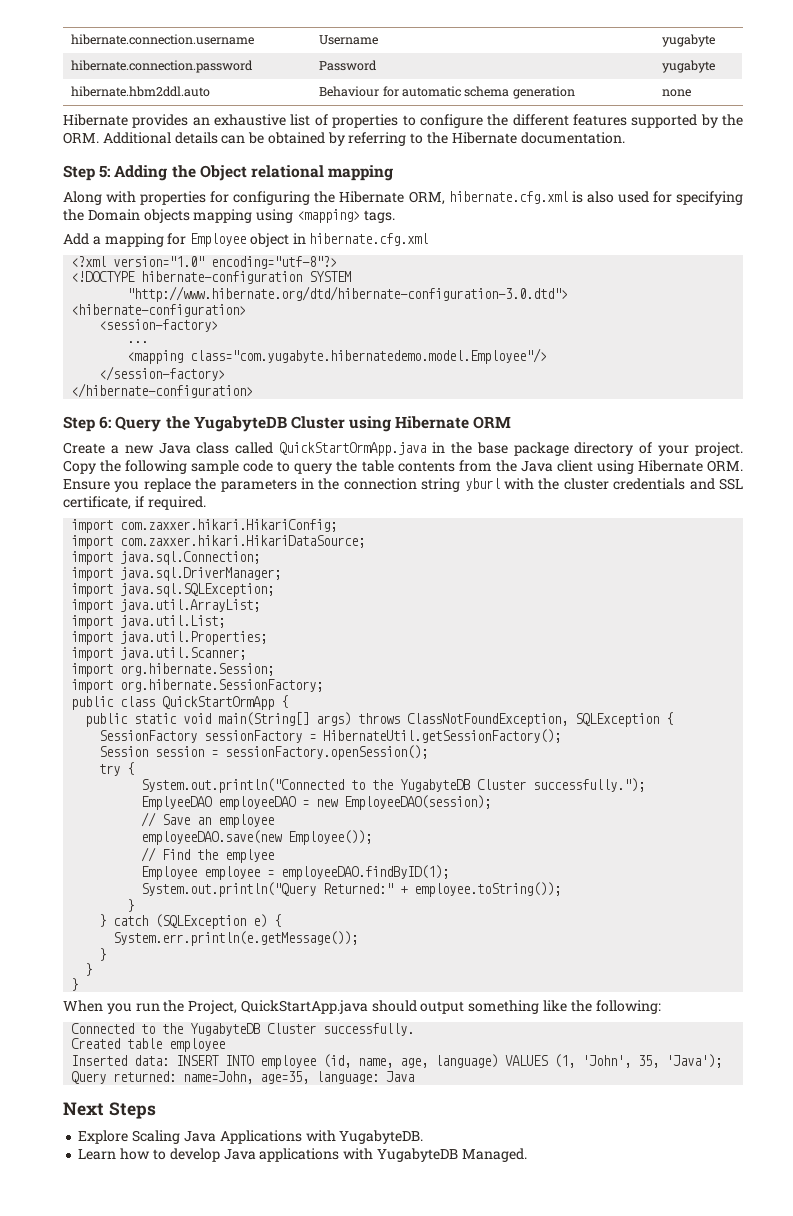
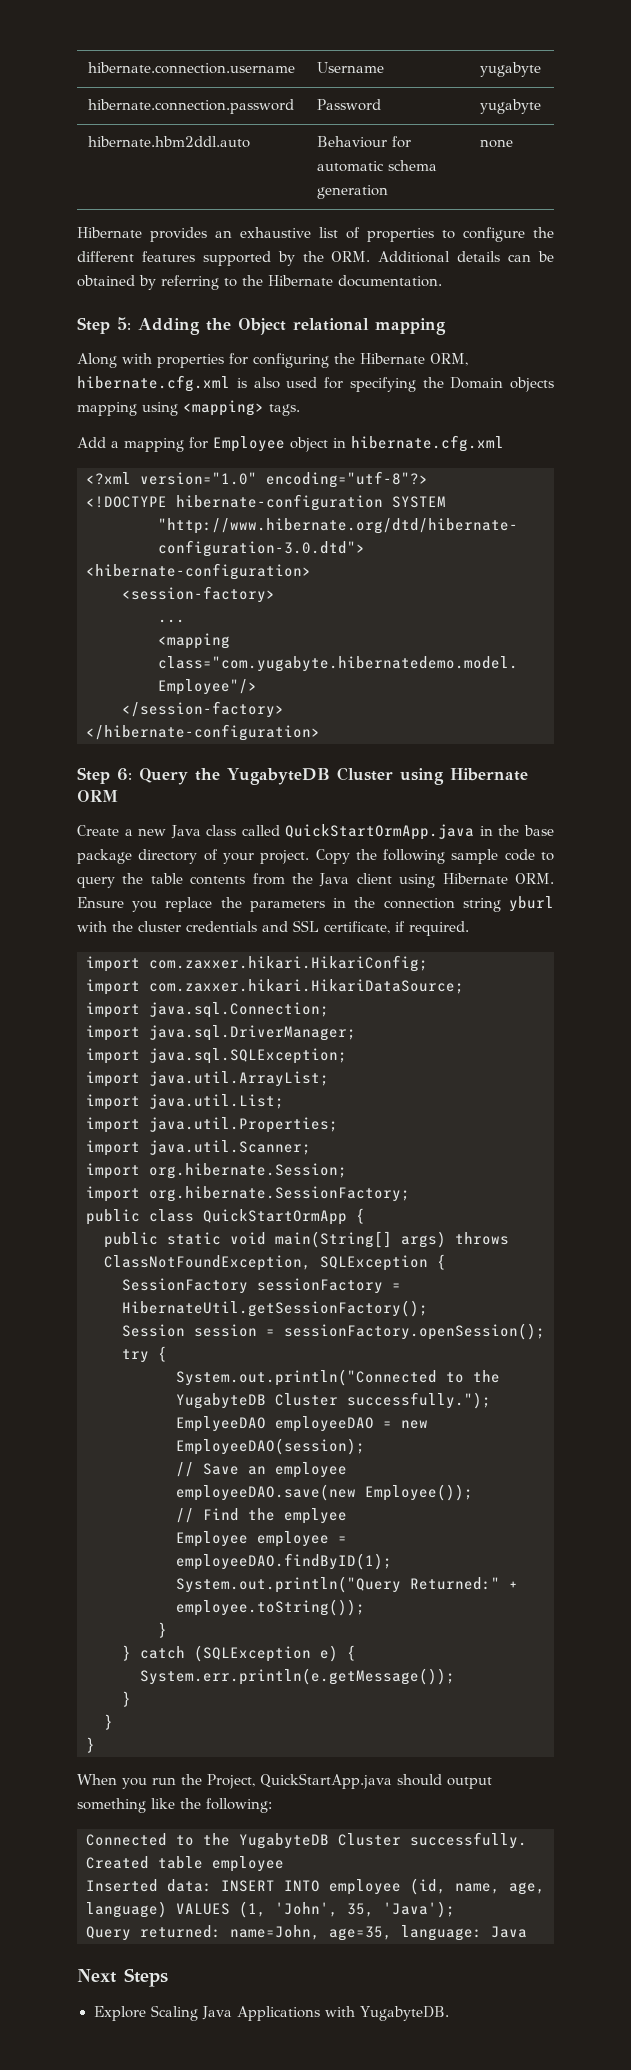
[78,1148,527,1162] // Learn how to develop Java applications with YugabyteDB Managed. -> (449, 2013) none

